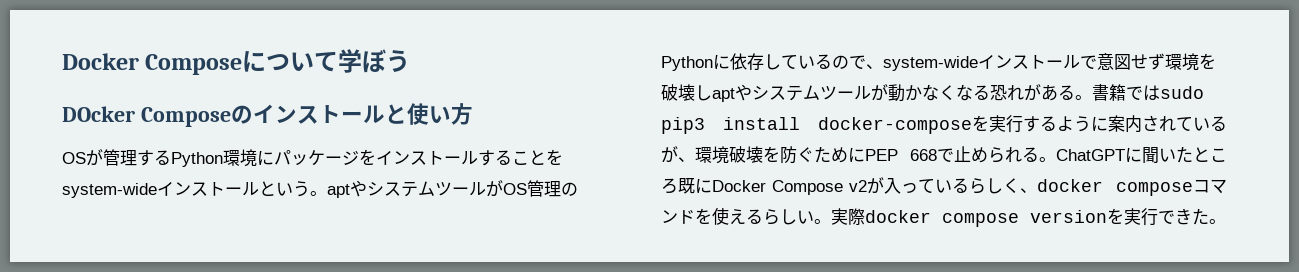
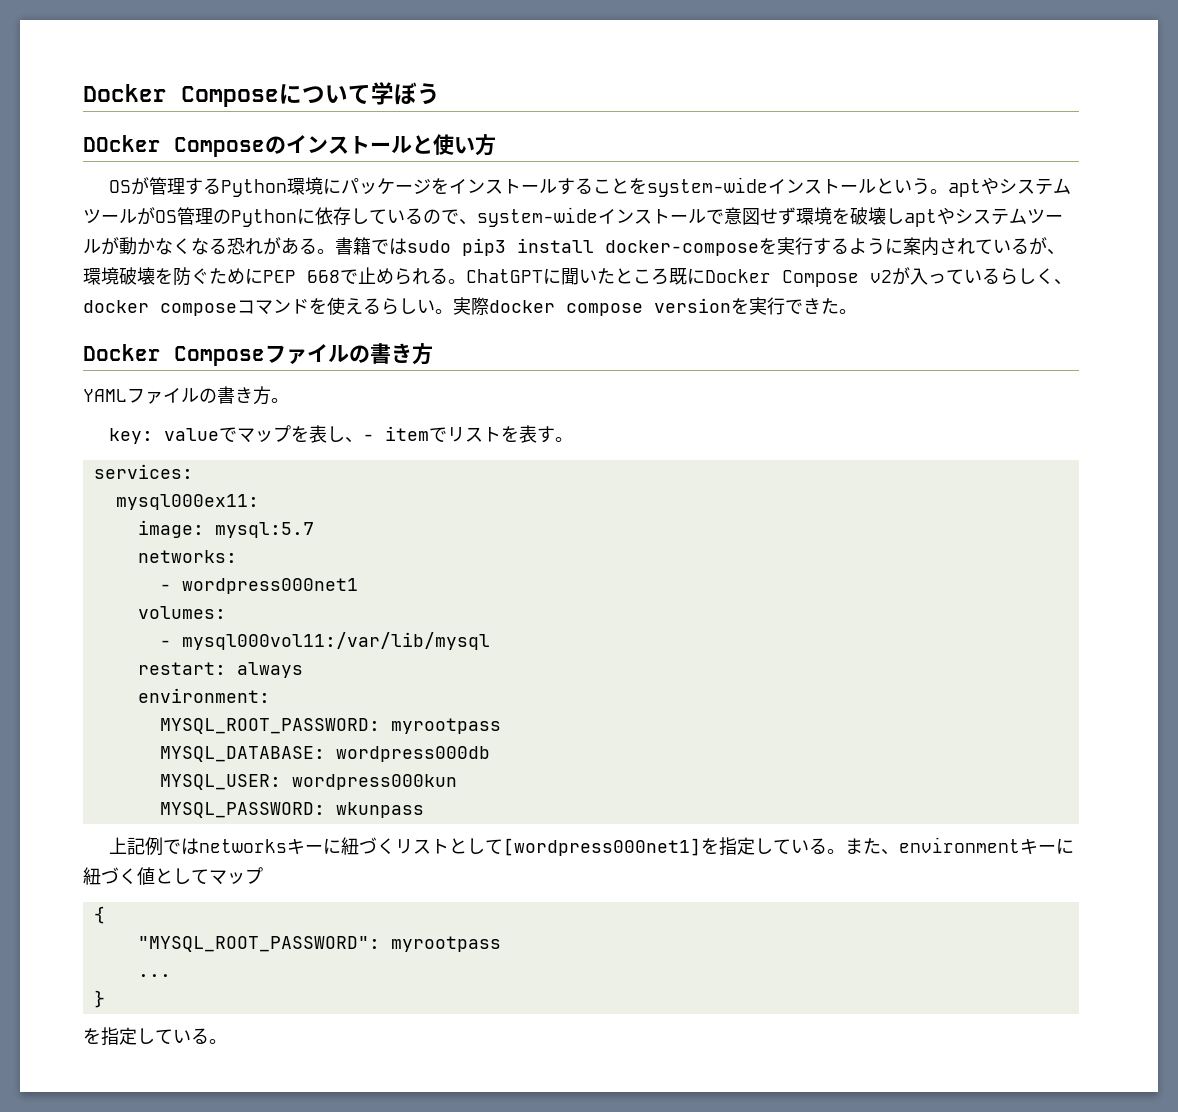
(1226, 221) none -> [83,343,433,366] [83,386,289,405] [108,425,573,444] [93,464,193,479] [115,494,259,510] [137,520,314,538] [137,550,237,563] [159,578,358,594] [137,606,226,619] [159,632,490,650] [137,662,303,678] [137,688,270,703] [159,718,501,734] [159,746,490,762] [159,774,457,790] [159,802,424,818] [108,837,1074,856] [83,867,263,885] [93,906,105,924] [137,936,501,952] [137,974,171,977] [93,990,105,1008] [83,1027,227,1046] // Docker Composeファイルの書き方 // YAMLファイルの書き方。 // key: valueでマップを表し、- itemでリストを表す。 // services: // mysql000ex11: // image: mysql:5.7 // networks: // - wordpress000net1 // volumes: // - mysql000vol11:/var/lib/mysql // restart: always // environment: // MYSQL_ROOT_PASSWORD: myrootpass // MYSQL_DATABASE: wordpress000db // MYSQL_USER: wordpress000kun // MYSQL_PASSWORD: wkunpass // 上記例ではnetworksキーに紐づくリストとして[wordpress000net1]を指定している。また、environmentキーに紐づく値としてマップ // { // "MYSQL_ROOT_PASSWORD": myrootpass // ... // } // を指定している。

